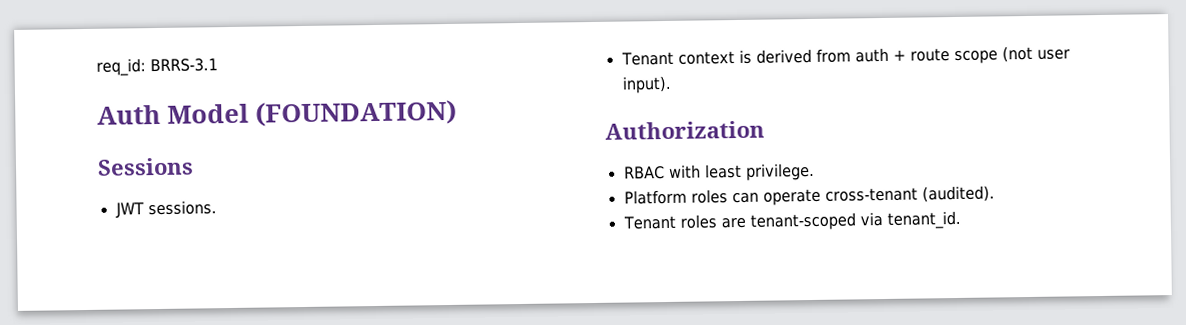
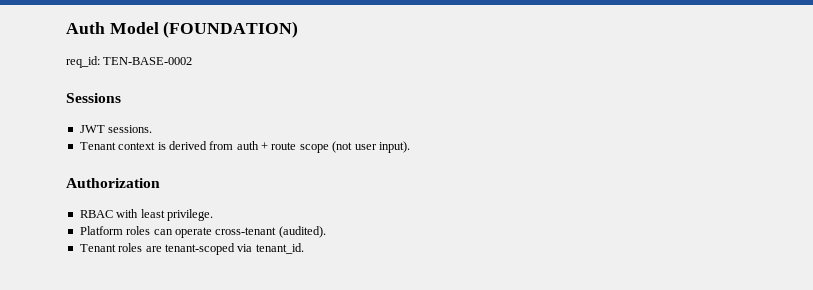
[96,58,218,76] req_id: BRRS-3.1 // -> (66, 28) none
(457, 113) none -> [66,56,193,68] // req_id: TEN-BASE-0002

